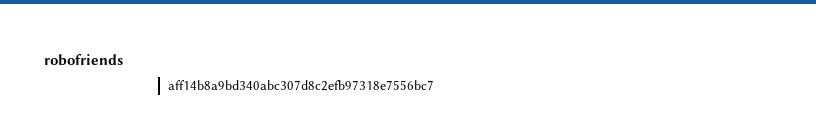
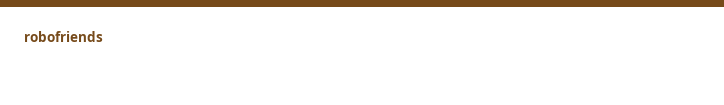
[167,80,434,91] // aff14b8a9bd340abc307d8c2efb97318e7556bc7 -> (103, 36) none

